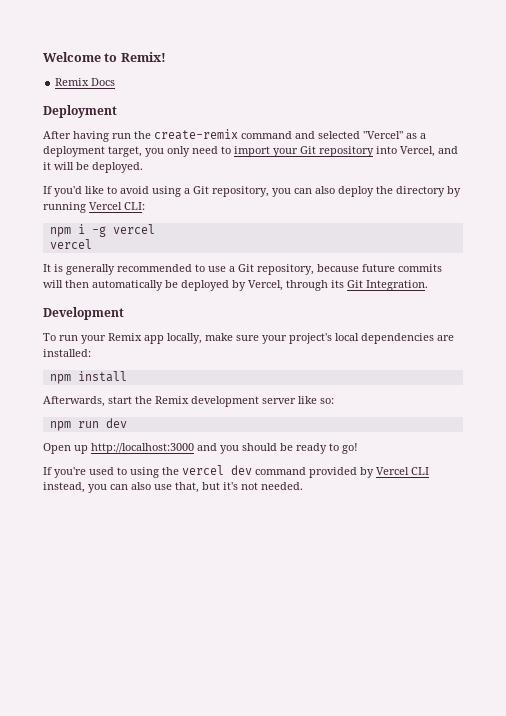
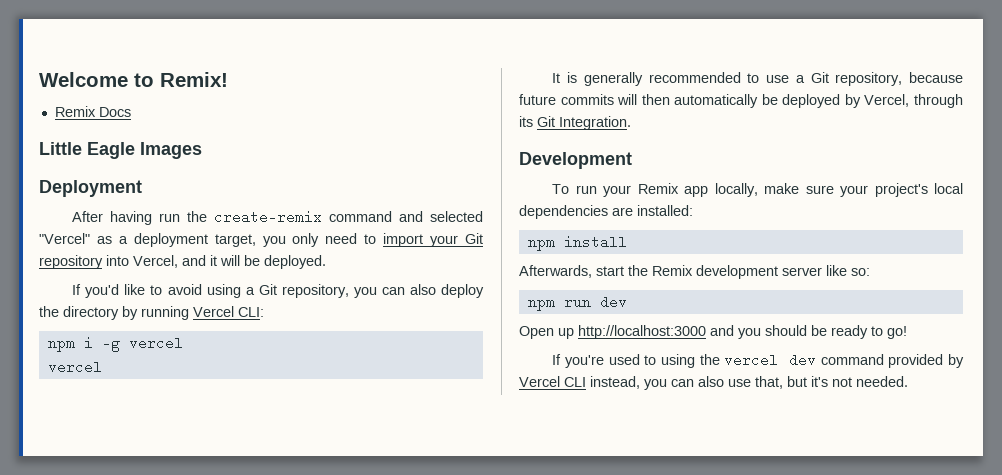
(116, 82) none -> [39,142,202,159] // Little Eagle Images

